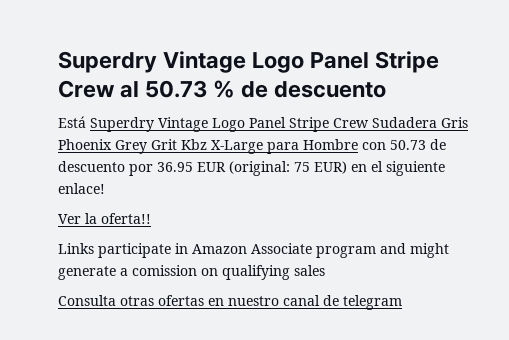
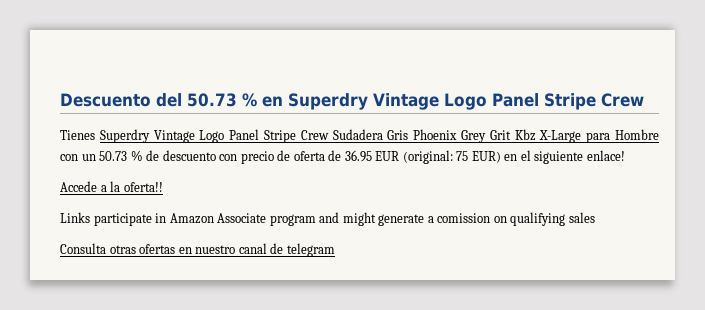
[58,51,440,73] [58,80,387,98] [58,116,86,128] Superdry Vintage Logo Panel Stripe Crew al 50.73 % de descuento // Está -> [60,93,644,110] [60,130,95,140] Descuento del 50.73 % en Superdry Vintage Logo Panel Stripe Crew // Tienes
[390,139,446,150] [58,161,153,176] 50.73 de descuento por -> [81,150,342,164] un 50.73 % de descuento con precio de oferta de
[58,214,81,224] Ver -> [60,181,107,192] Accede a

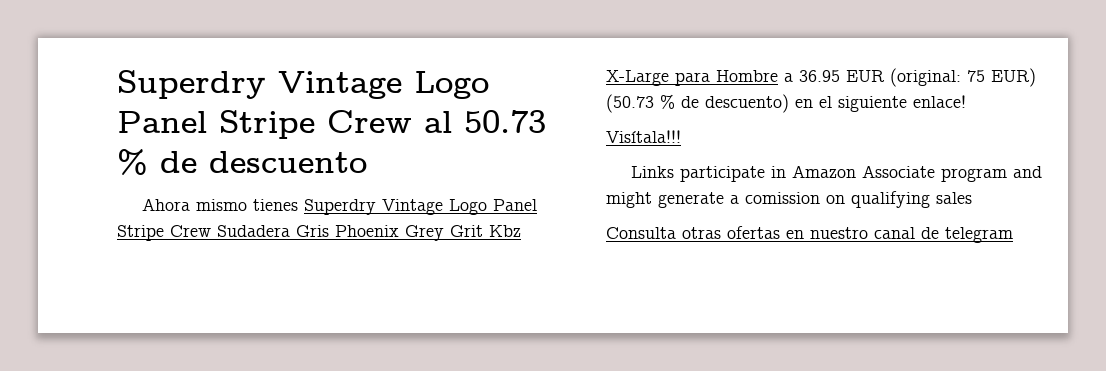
[60,93,644,110] [60,130,95,140] Descuento del 50.73 % en Superdry Vintage Logo Panel Stripe Crew // Tienes -> [117,70,489,99] [117,110,546,139] [117,149,367,175] [141,198,298,211] Superdry Vintage Logo Panel Stripe Crew al 50.73 % de descuento // Ahora mismo tienes
[60,150,342,164] con un 50.73 % de descuento con precio de oferta de -> [784,73,793,82] a
(501, 157) none -> [606,94,789,113] (50.73 % de descuento)
[60,181,163,192] Accede a la oferta!! -> [606,130,681,143] Visítala!!!

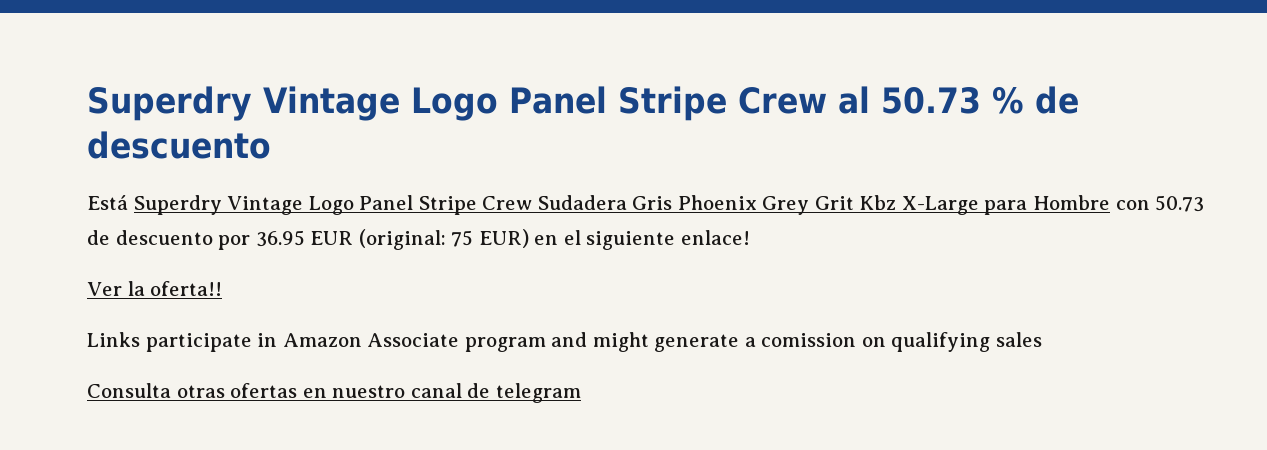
[141,198,298,211] Ahora mismo tienes -> [87,195,128,210] Está
[784,73,793,82] a -> [1115,195,1205,212] [87,230,251,250] con 50.73 de descuento por
[606,94,789,113] (50.73 % de descuento) -> (529, 238) none
[606,130,681,143] Visítala!!! -> [87,281,223,296] Ver la oferta!!

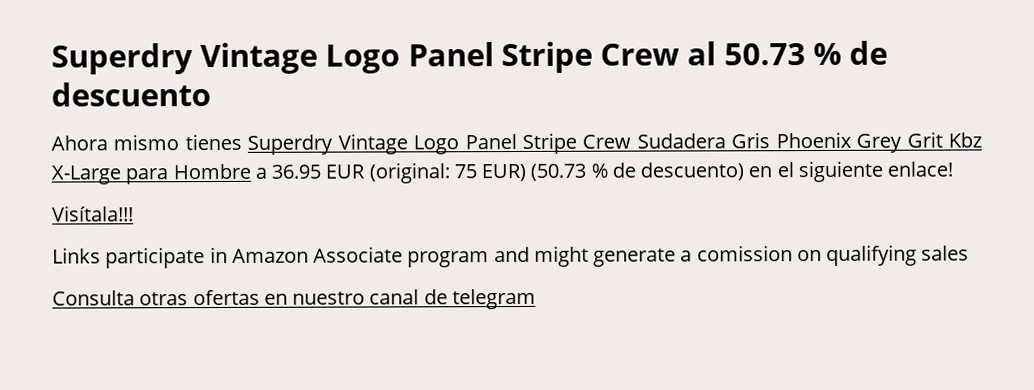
[87,195,128,210] Está -> [51,133,242,151] Ahora mismo tienes
[1115,195,1205,212] [87,230,251,250] con 50.73 de descuento por -> [254,167,267,179] a
(529, 238) none -> [530,162,745,181] (50.73 % de descuento)
[87,281,223,296] Ver la oferta!! -> [52,205,134,222] Visítala!!!

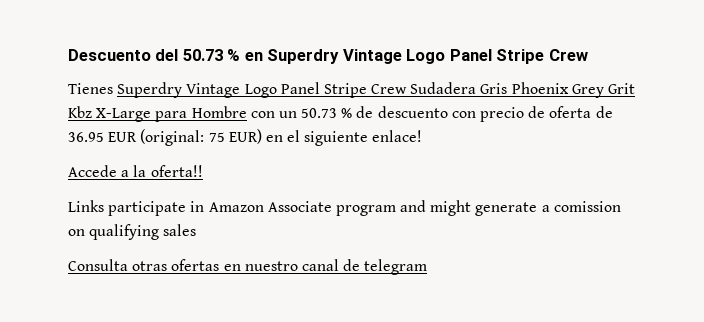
[51,40,889,75] [51,82,211,107] [51,133,242,151] Superdry Vintage Logo Panel Stripe Crew al 50.73 % de descuento // Ahora mismo tienes -> [68,49,588,64] [68,83,113,94] Descuento del 50.73 % en Superdry Vintage Logo Panel Stripe Crew // Tienes
[254,167,267,179] a -> [250,106,613,122] con un 50.73 % de descuento con precio de oferta de
[530,162,745,181] (50.73 % de descuento) -> (262, 136) none
[52,205,134,222] Visítala!!! -> [68,165,203,177] Accede a la oferta!!

